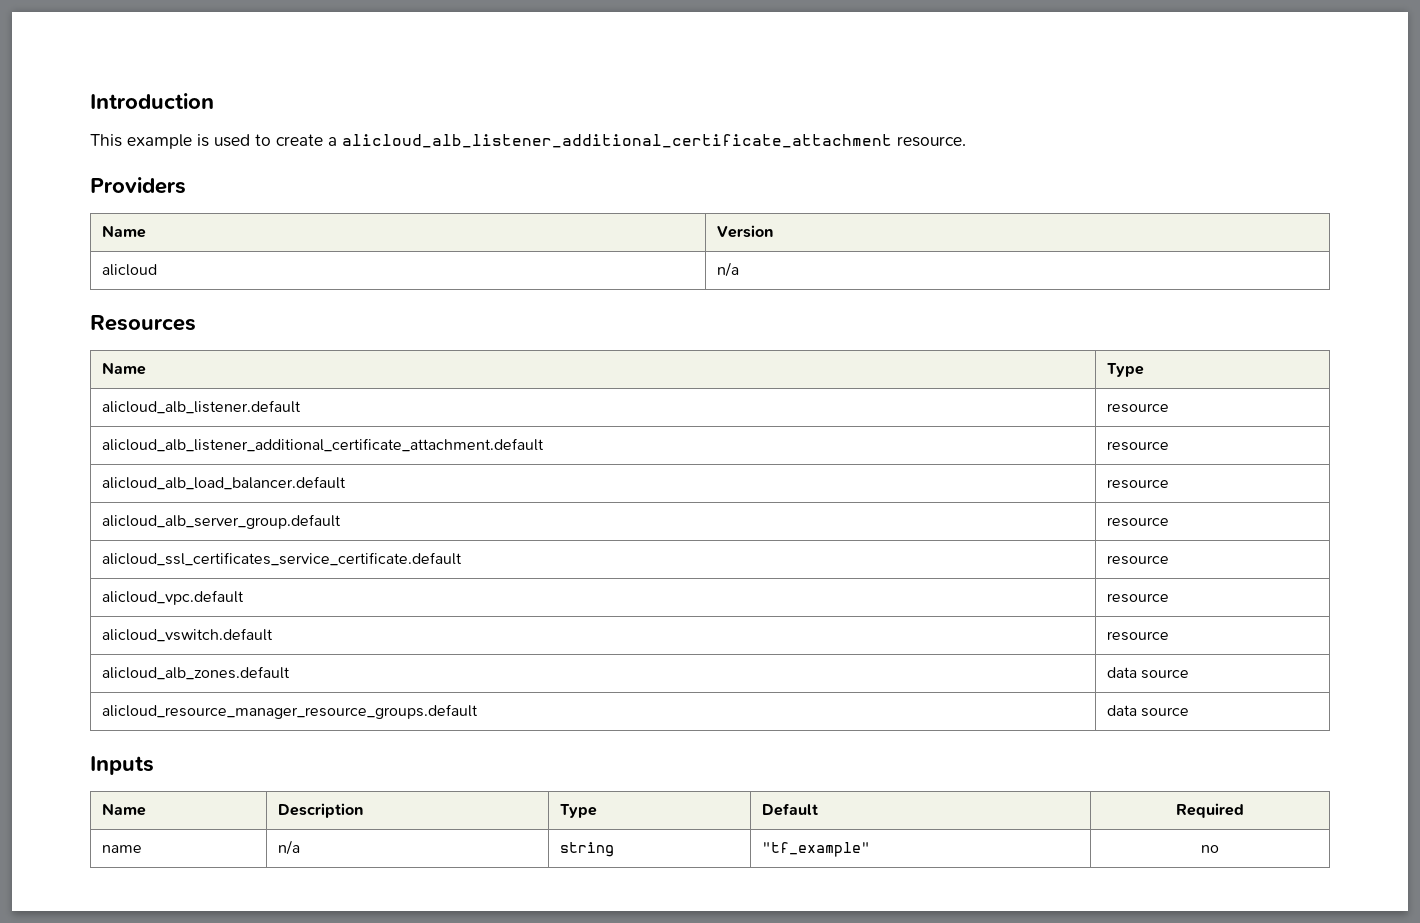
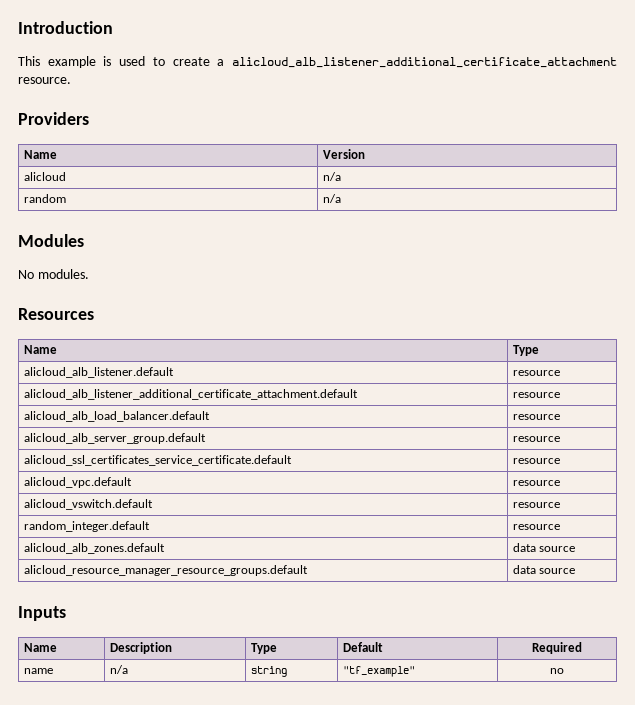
(739, 269) none -> [23,194,66,203] [322,194,341,203] [18,234,84,247] [18,269,89,279] // random | n/a // Modules // No modules.
(1169, 636) none -> [23,521,150,532] [512,524,560,530] // random_integer.default | resource

